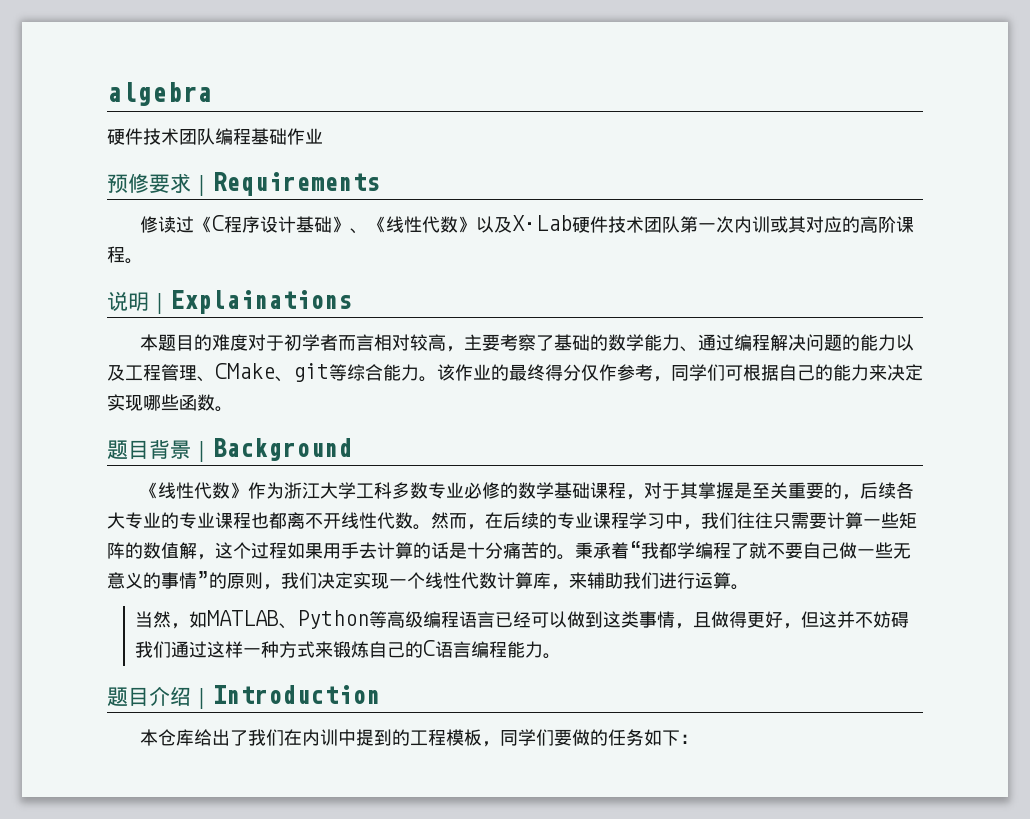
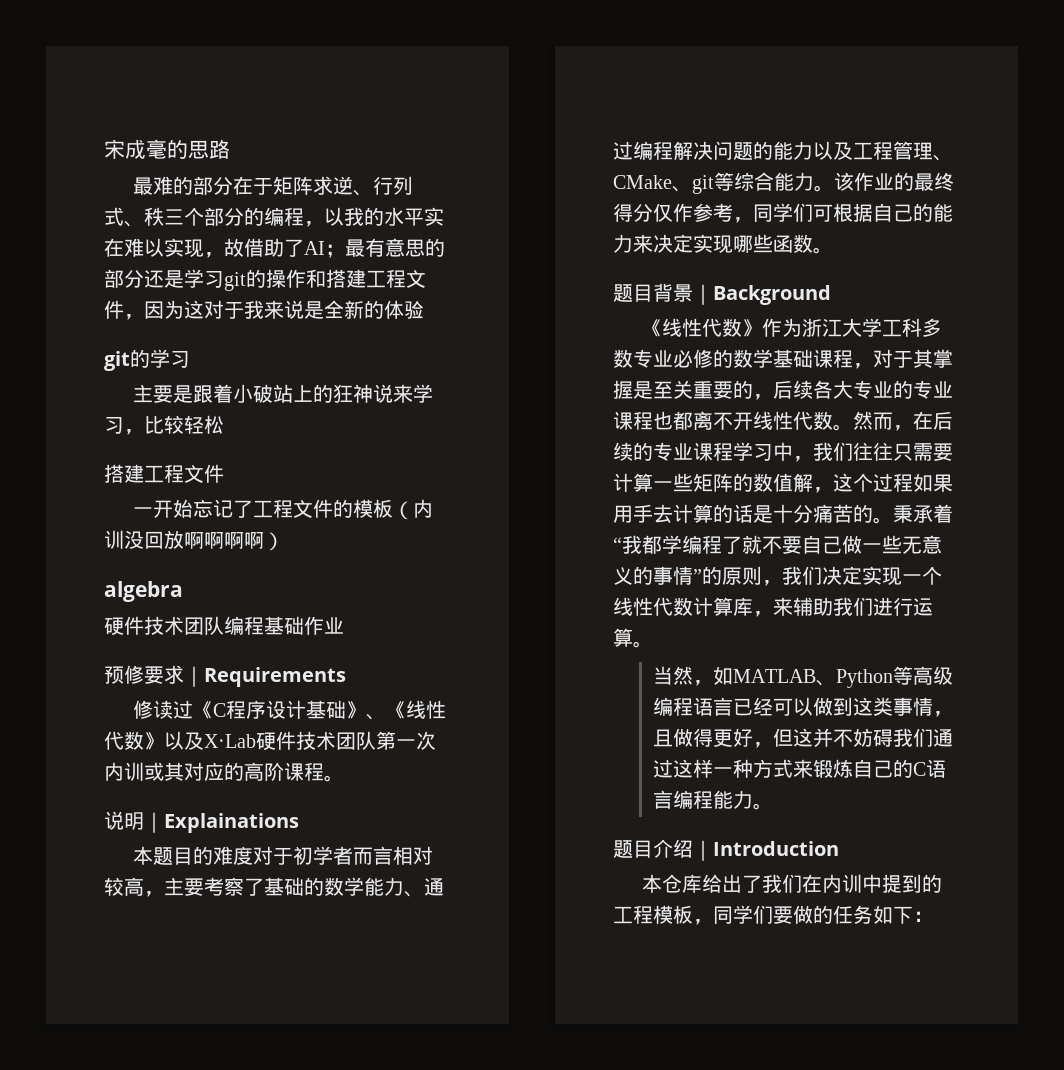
(107, 94) none -> [104,139,230,159] [132,176,413,196] [104,207,444,227] [104,238,445,258] [104,269,426,291] [104,300,424,320] [104,349,190,371] [132,384,433,403] [104,415,224,435] [104,464,224,483] [132,499,433,520] [104,530,284,551] 宋成毫的思路 // 最难的部分在于矩阵求逆、行列式、秩三个部分的编程，以我的水平实在难以实现，故借助了AI；最有意思的部分还是学习git的操作和搭建工程文件，因为这对于我来说是全新的体验 // git的学习 // 主要是跟着小破站上的狂神说来学习，比较轻松 // 搭建工程文件 // 一开始忘记了工程文件的模板（内训没回放啊啊啊啊） //

